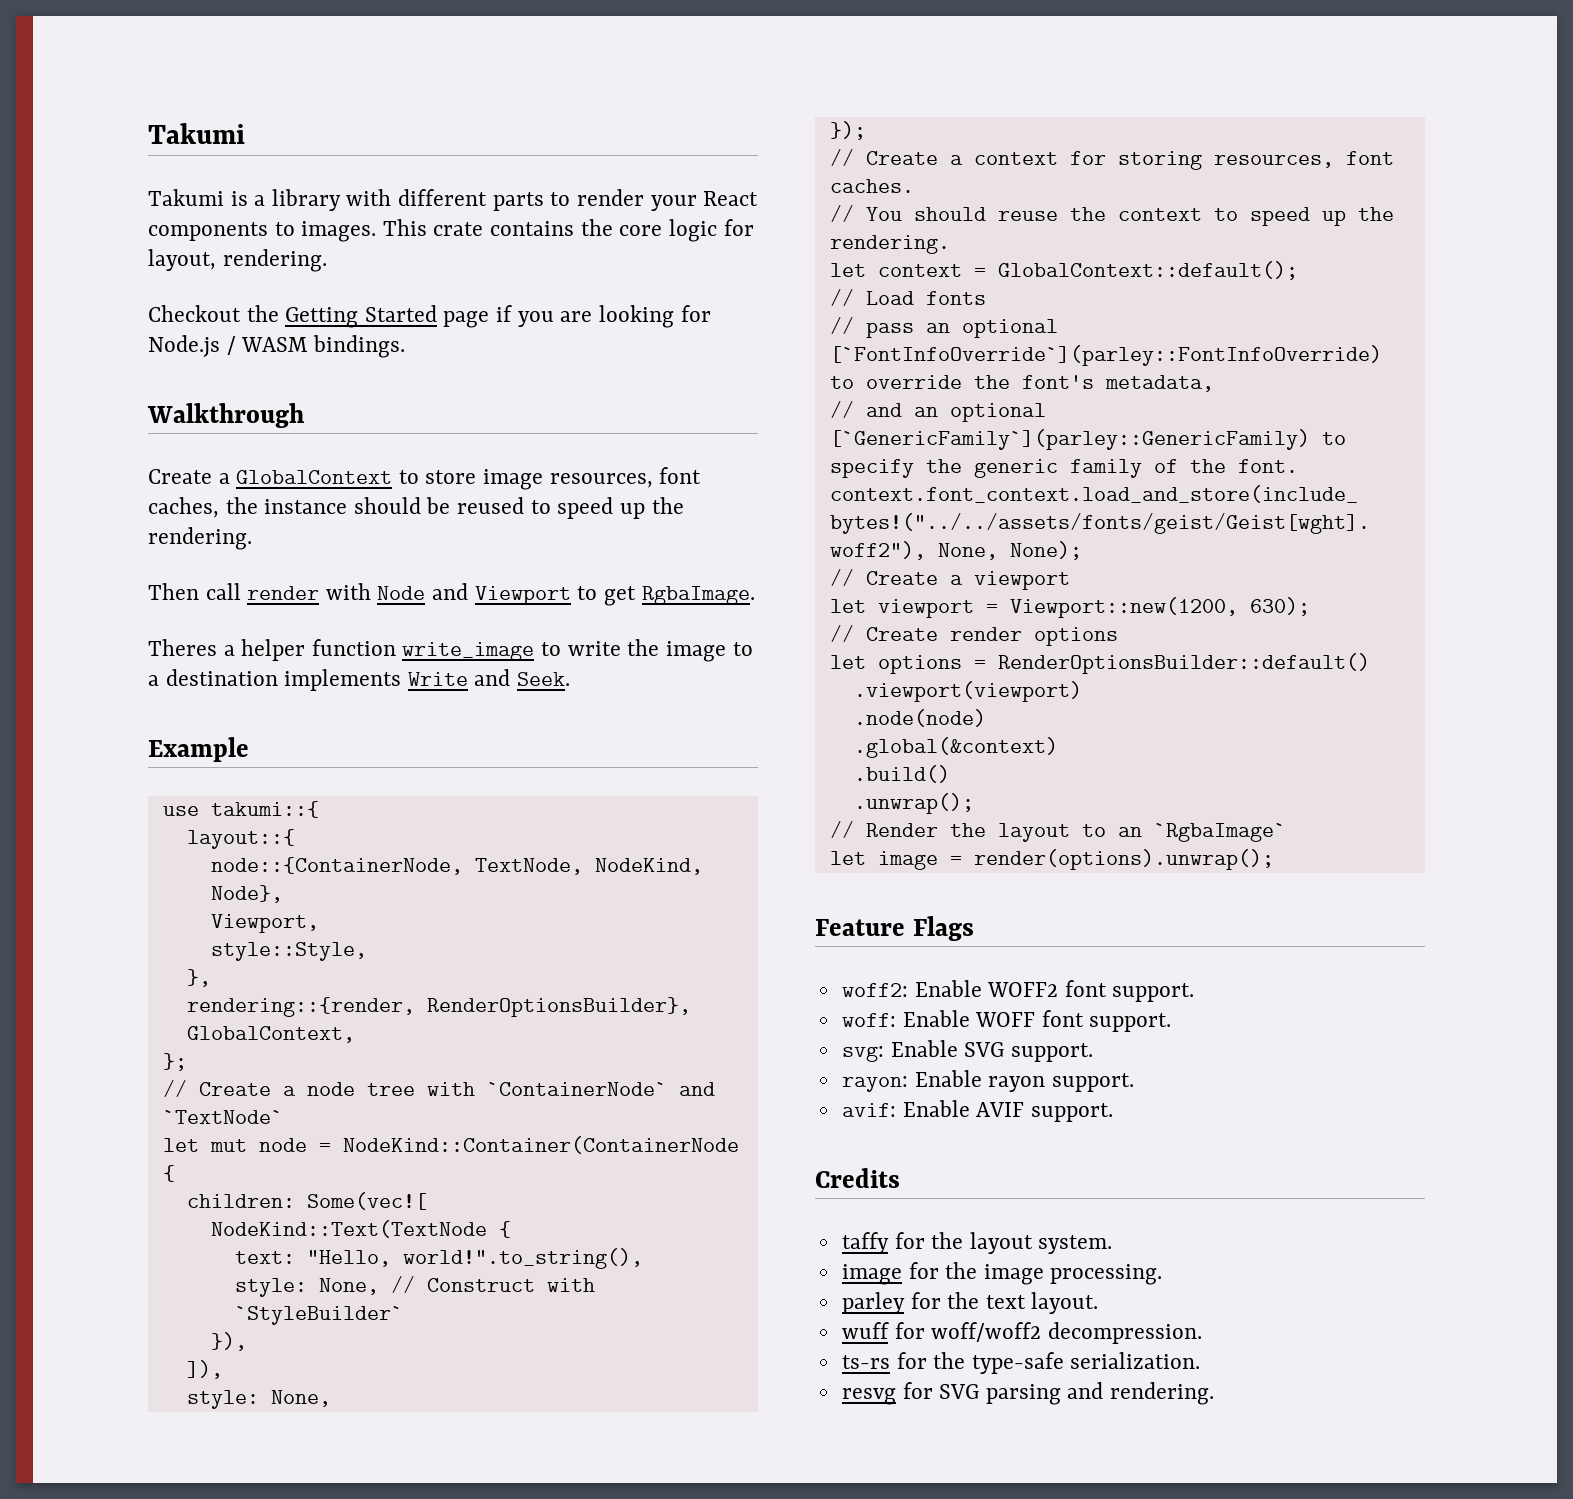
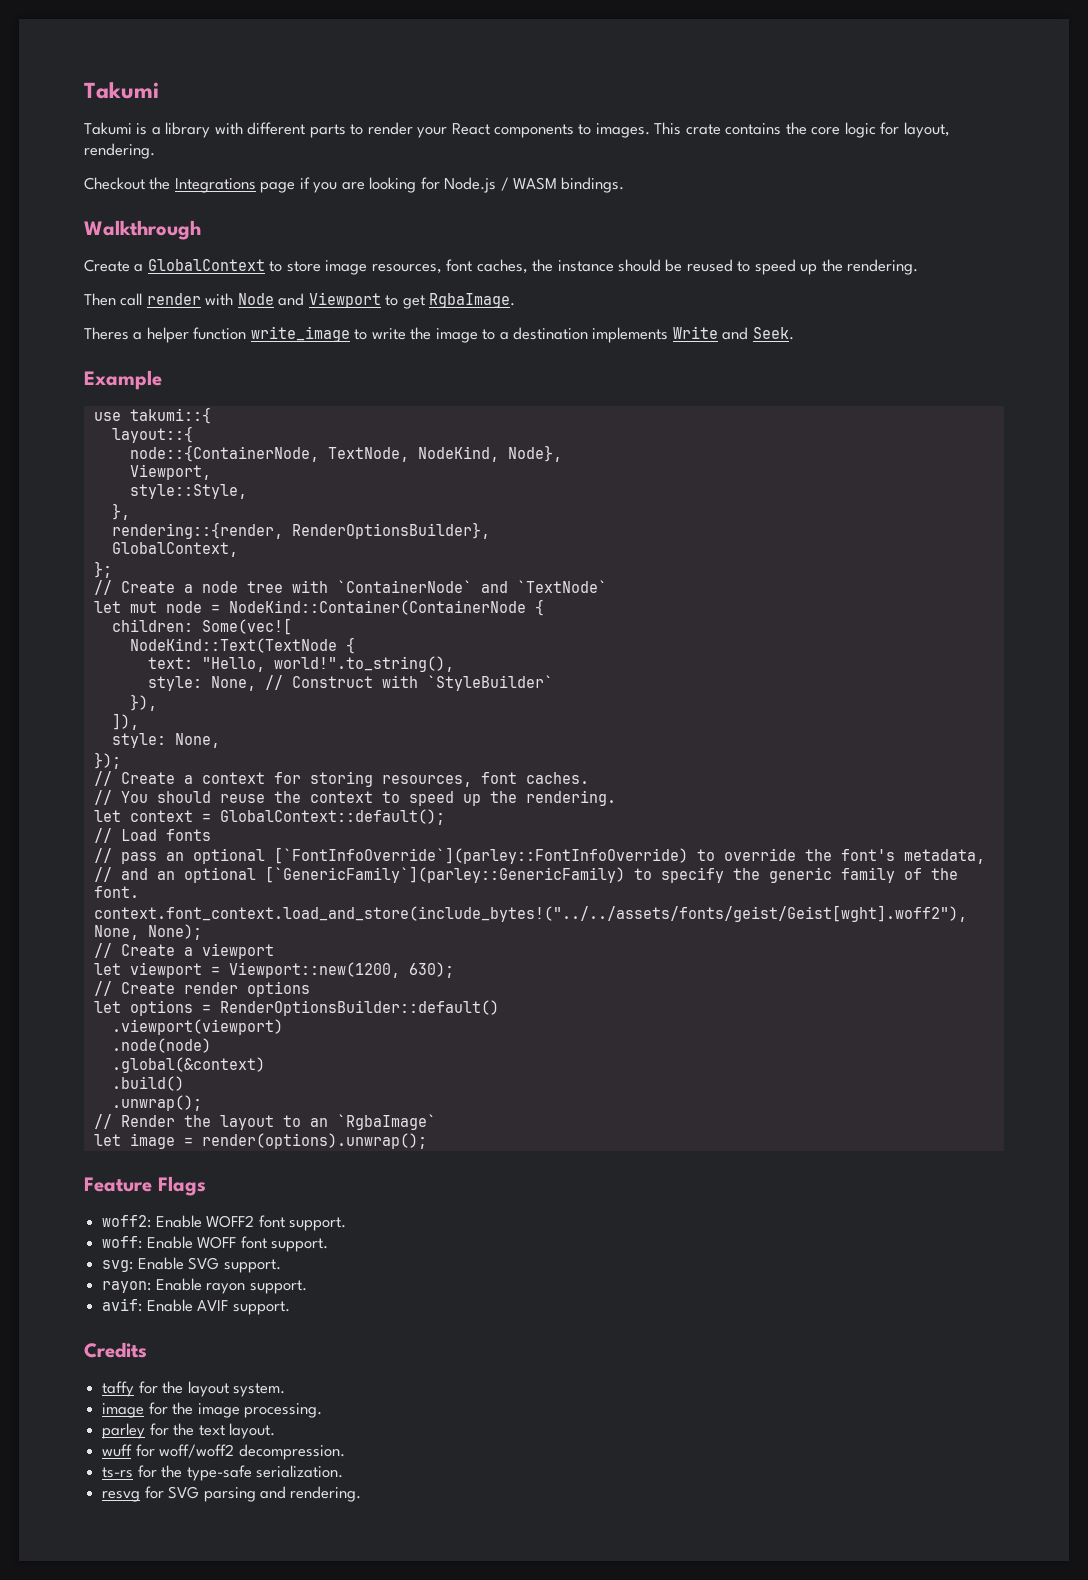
[285,305,437,328] Getting Started -> [174,178,256,193] Integrations

